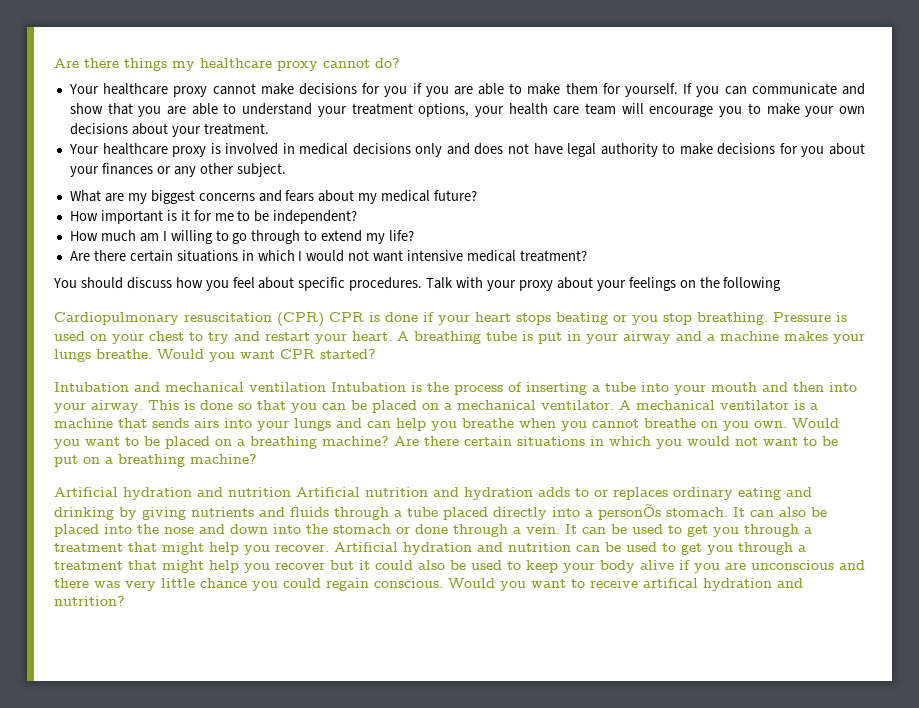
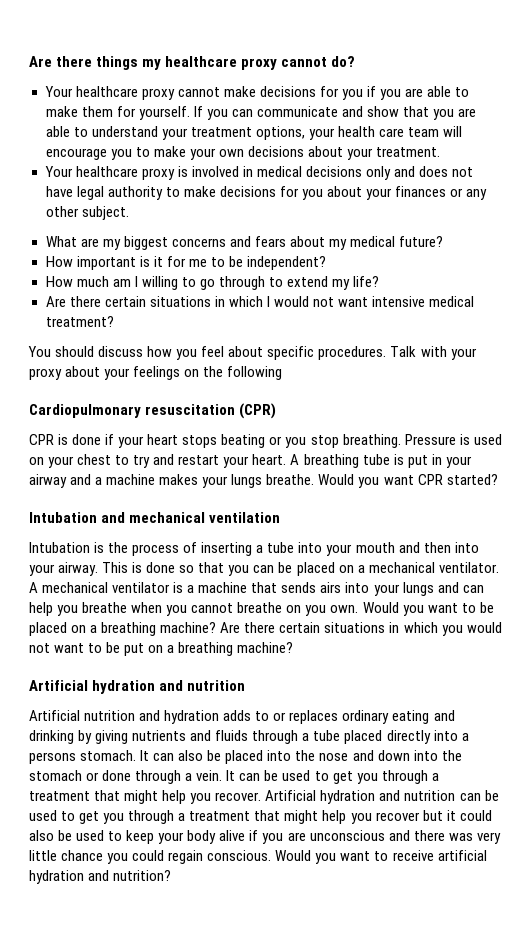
(324, 319) none -> (277, 411) //
(326, 387) none -> (281, 517) //
(291, 492) none -> (246, 685) //
[598,503,661,520] personÕs -> [29,752,76,764] persons
[643,578,698,588] artifical -> [437,850,487,861] artificial

